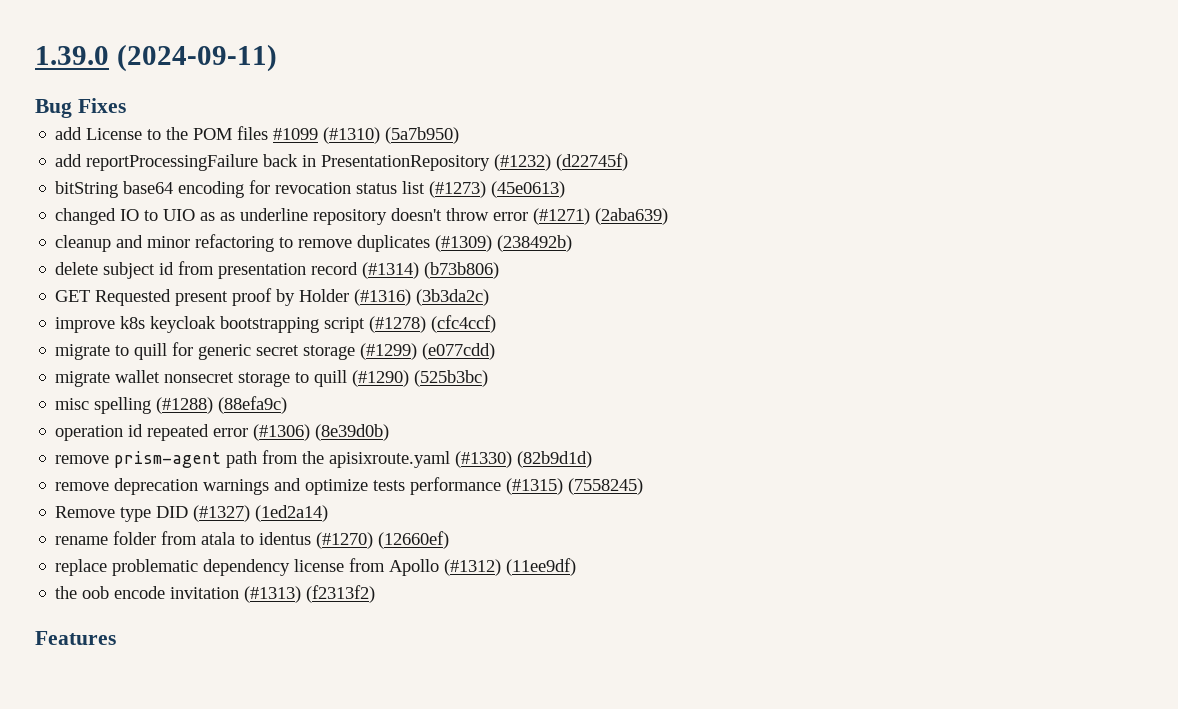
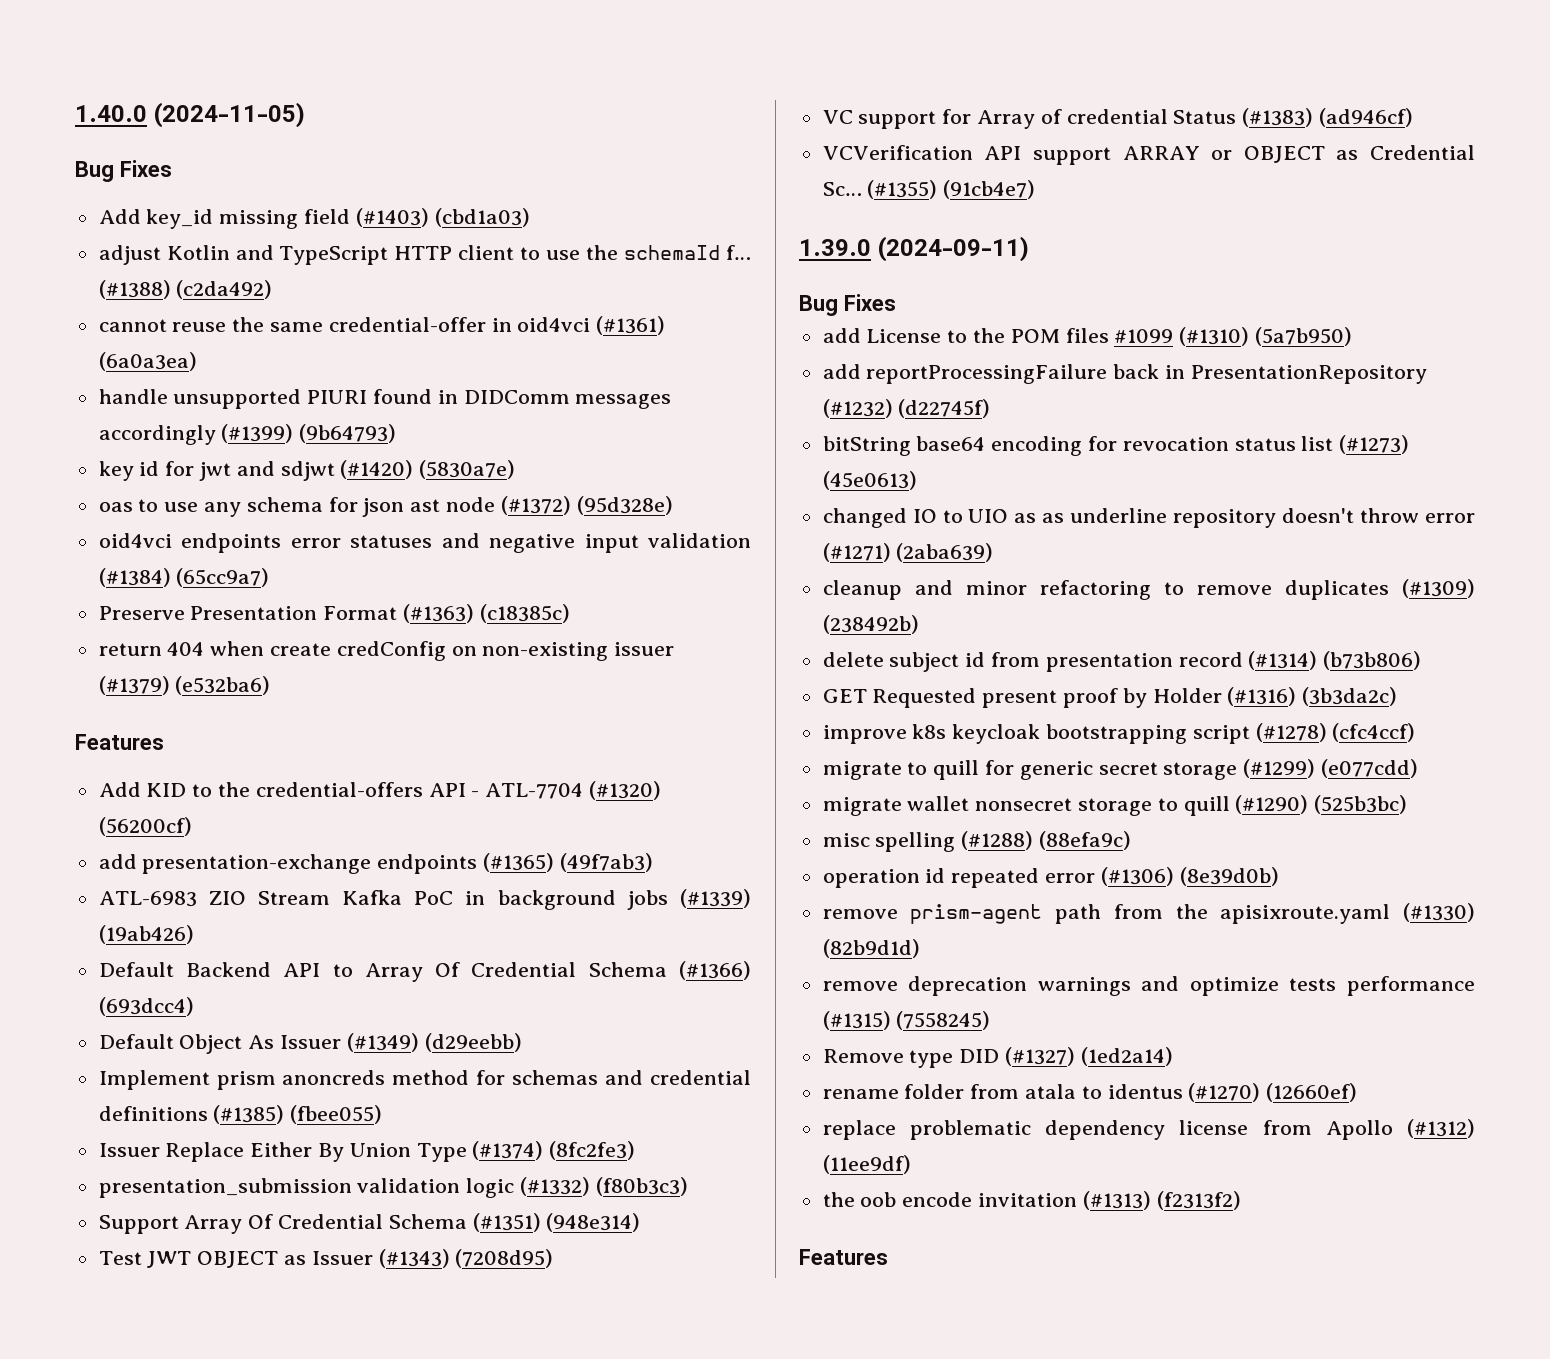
(35, 55) none -> [75,102,306,128] [75,160,172,182] [98,208,530,229] [98,245,751,265] [98,280,273,299] [98,316,666,335] [98,352,197,371] [98,389,672,409] [98,424,397,445] [98,460,516,481] [98,496,673,517] [98,533,752,553] [98,568,270,587] [98,604,570,623] [98,641,675,661] [98,676,271,695] [75,734,164,750] [98,781,662,800] [98,817,192,836] [98,853,653,874] [98,889,751,910] [98,925,194,944] [98,961,751,982] [98,997,194,1016] [98,1033,522,1054] [98,1070,751,1090] [98,1105,383,1124] [98,1141,636,1162] [98,1177,688,1198] [98,1213,641,1234] [98,1249,554,1268] [822,108,1414,129] [822,145,1475,165] [822,180,1036,199] 1.40.0 (2024-11-05) // Bug Fixes // Add key_id missing field (#1403) (cbd1a03) // adjust Kotlin and TypeScript HTTP client to use the schemaId f… (#1388) (c2da492) // cannot reuse the same credential-offer in oid4vci (#1361) (6a0a3ea) // handle unsupported PIURI found in DIDComm messages accordingly (#1399) (9b64793) // key id for jwt and sdjwt (#1420) (5830a7e) // oas to use any schema for json ast node (#1372) (95d328e) // oid4vci endpoints error statuses and negative input validation (#1384) (65cc9a7) // Preserve Presentation Format (#1363) (c18385c) // return 404 when create credConfig on non-existing issuer (#1379) (e532ba6) // Features // Add KID to the credential-offers API - ATL-7704 (#1320) (56200cf) // add presentation-exchange endpoints (#1365) (49f7ab3) // ATL-6983 ZIO Stream Kafka PoC in background jobs (#1339) (19ab426) // Default Backend API to Array Of Credential Schema (#1366) (693dcc4) // Default Object As Issuer (#1349) (d29eebb) // Implement prism anoncreds method for schemas and credential definitions (#1385) (fbee055) // Issuer Replace Either By Union Type (#1374) (8fc2fe3) // presentation_submission validation logic (#1332) (f80b3c3) // Support Array Of Credential Schema (#1351) (948e314) // Test JWT OBJECT as Issuer (#1343) (7208d95) // VC support for Array of credential Status (#1383) (ad946cf) // VCVerification API support ARRAY or OBJECT as Credential Sc… (#1355) (91cb4e7) //

